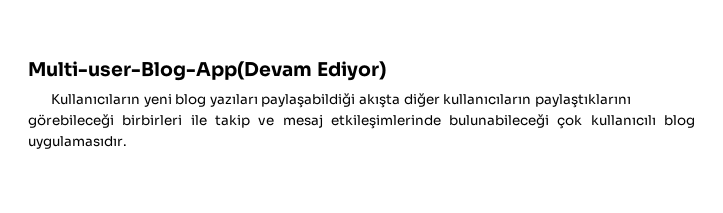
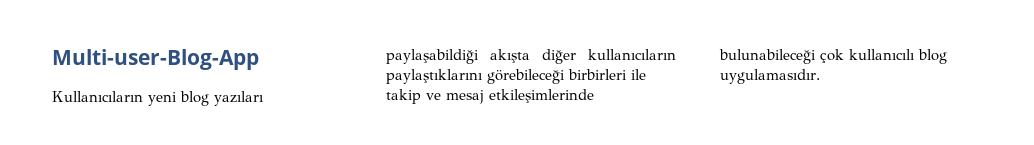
[28,61,387,81] Multi-user-Blog-App(Devam Ediyor) -> [52,49,259,70] Multi-user-Blog-App

